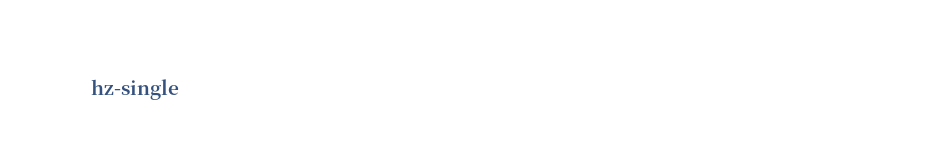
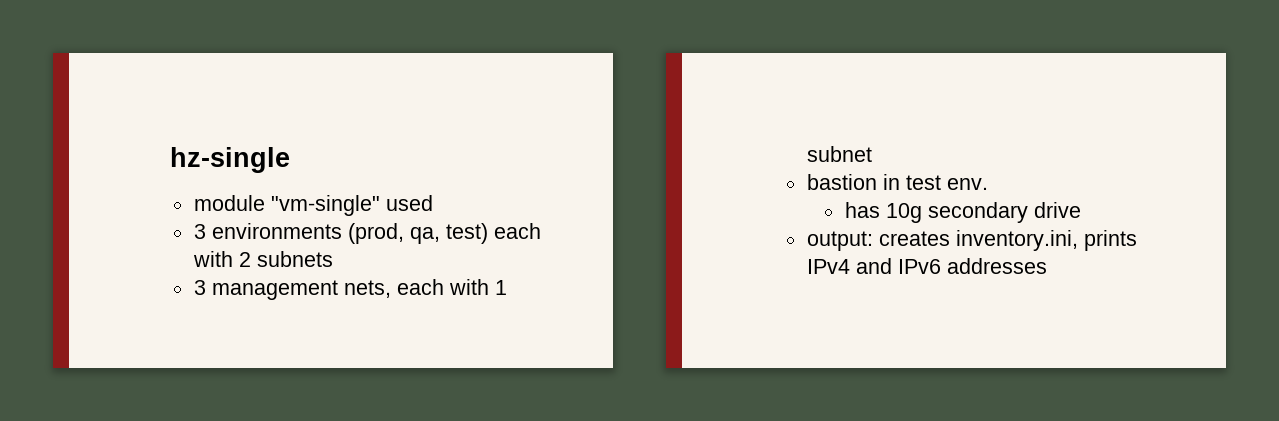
(179, 89) none -> [193,195,433,216] [193,223,541,244] [192,251,333,267] [193,279,507,300] [806,146,872,162] [806,174,988,190] [844,202,1081,223] [806,230,1137,251] [806,258,1047,274] // module "vm-single" used // 3 environments (prod, qa, test) each with 2 subnets // 3 management nets, each with 1 subnet // bastion in test env. // has 10g secondary drive // output: creates inventory.ini, prints IPv4 and IPv6 addresses

